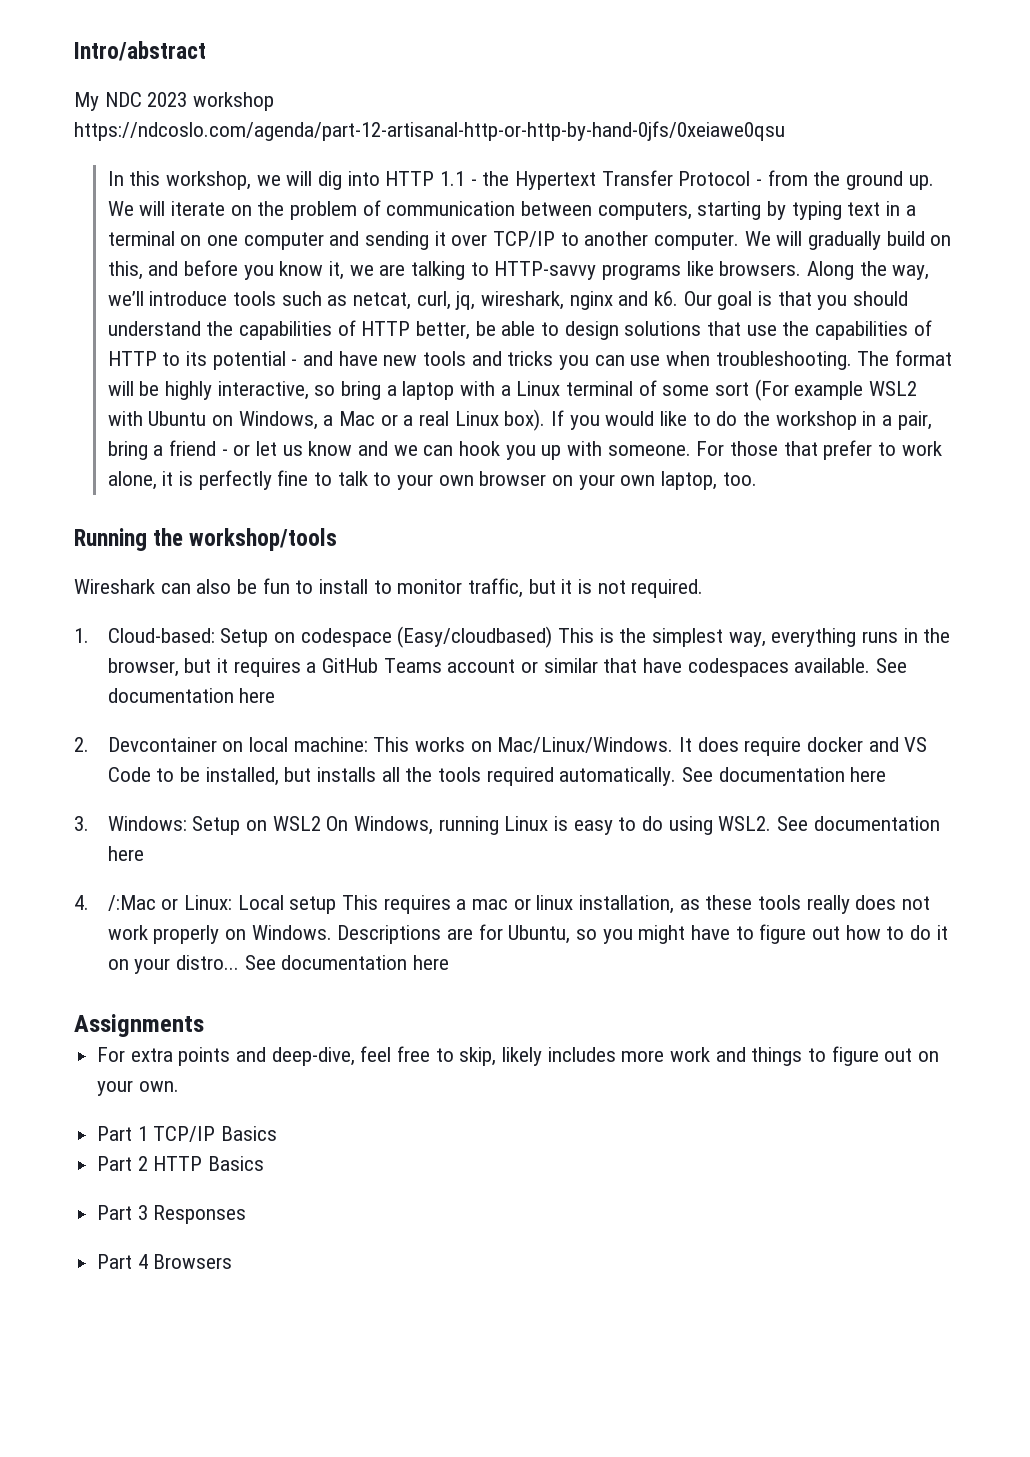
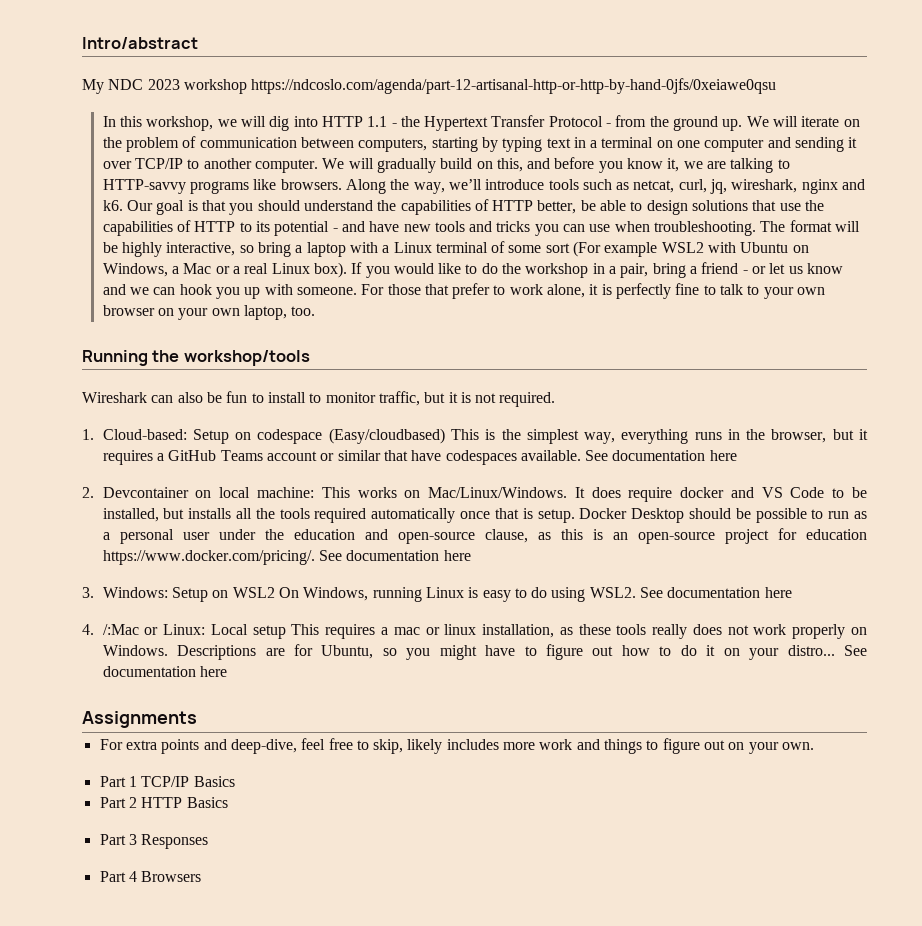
[559,767,677,786] automatically. -> [371,508,867,523] [102,528,868,544] [102,550,315,565] automatically once that is setup. Docker Desktop should be possible to run as a personal user under the education and open-source clause, as this is an open-source project for education https://www.docker.com/pricing/.

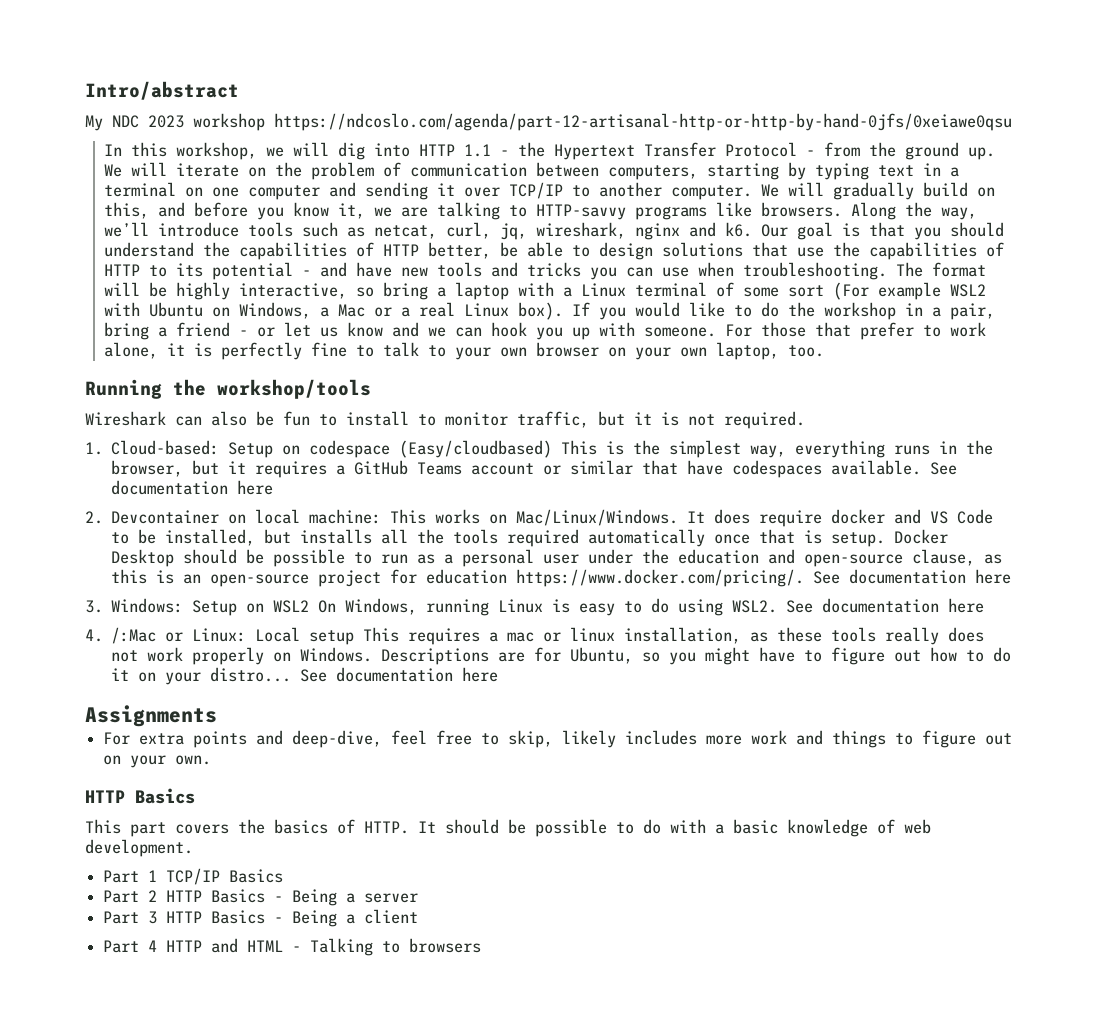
(815, 746) none -> [85,788,195,804] [85,819,931,837] [85,839,193,857] // HTTP Basics // This part covers the basics of HTTP. It should be possible to do with a basic knowledge of web development.
[99,834,209,849] [99,871,202,882] // Part 3 Responses // Part 4 Browsers -> [274,889,419,906] [103,909,419,927] [103,938,482,956] - Being a server // Part 3 HTTP Basics - Being a client // Part 4 HTTP and HTML - Talking to browsers

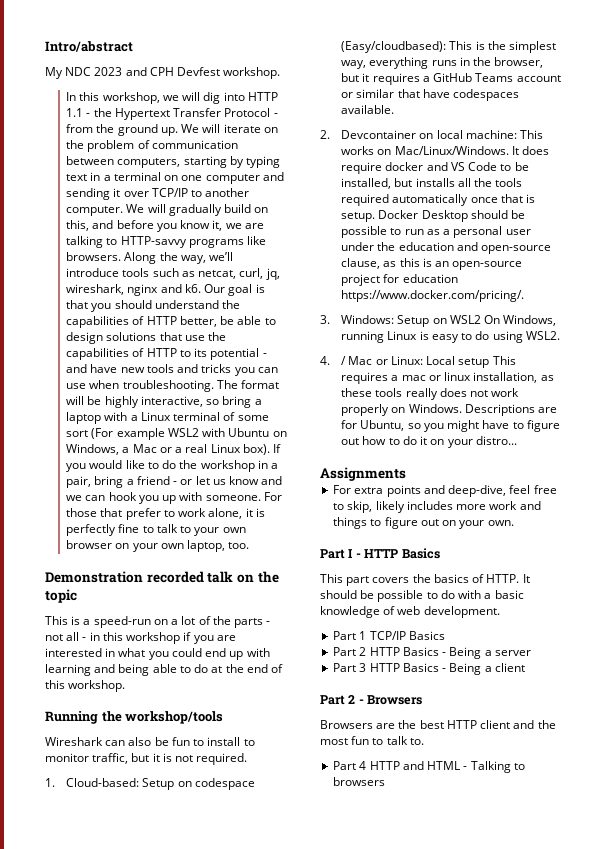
[193,113,1012,131] workshop https://ndcoslo.com/agenda/part-12-artisanal-http-or-http-by-hand-0jfs/0xeiawe0qsu -> [125,67,281,79] and CPH Devfest workshop.
(825, 351) none -> [45,571,279,583] [45,589,77,603] [45,616,271,628] [45,632,236,644] [45,648,270,660] [45,664,284,676] [45,680,126,692] // Demonstration recorded talk on the topic // This is a speed-run on a lot of the parts - not all - in this workshop if you are interested in what you could end up with learning and being able to do at the end of this workshop.
[399,440,553,458] (Easy/cloudbased) -> [341,41,447,53] (Easy/cloudbased):
[930,462,958,475] [111,480,274,495] See documentation here -> (395, 109) none
[813,569,1012,584] See documentation here -> (525, 296) none
[786,598,985,613] See documentation here -> (560, 335) none
[111,627,157,644] /:Mac -> [341,356,373,365] / Mac
[300,667,499,682] See documentation here -> (517, 440) none
(212, 760) none -> [320,549,361,559] Part I -
(419, 916) none -> [320,695,423,705] [320,720,556,729] [320,736,424,745] // Part 2 - Browsers // Browsers are the best HTTP client and the most fun to talk to.

